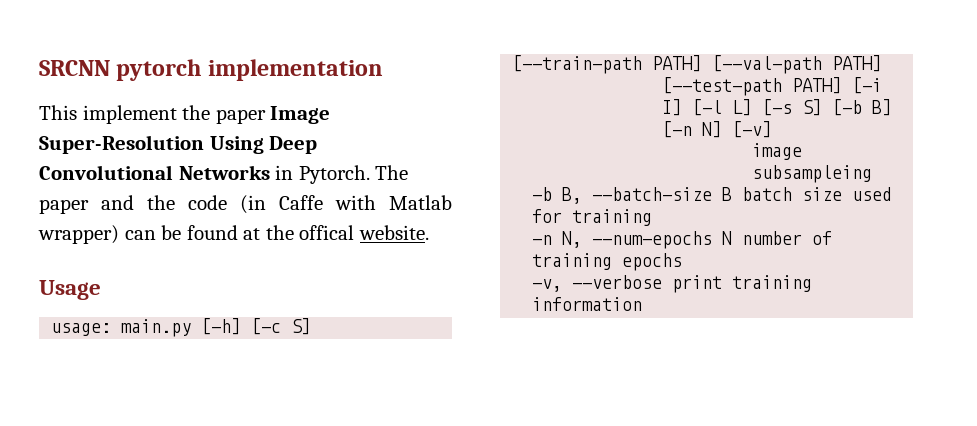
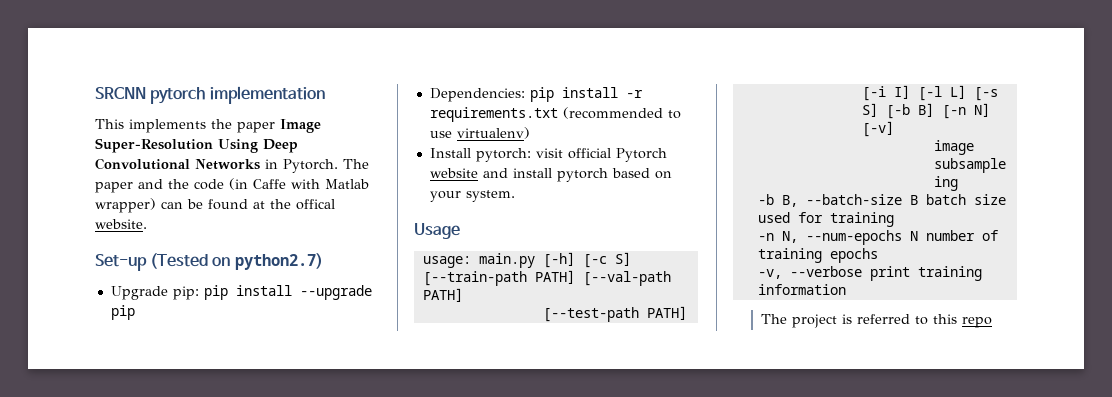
[82,105,177,124] implement -> [129,119,206,133] implements
(429, 232) none -> [95,253,323,271] [110,285,372,300] [110,305,135,320] [429,87,643,102] [429,107,681,122] [429,127,530,139] [429,148,667,162] [429,168,672,182] [429,190,515,202] // Set-up (Tested on python2.7) // Upgrade pip: pip install --upgrade pip // Dependencies: pip install -r requirements.txt (recommended to use virtualenv) // Install pytorch: visit official Pytorch website and install pytorch based on your system.
(643, 304) none -> [761,314,993,328] // The project is referred to this repo

